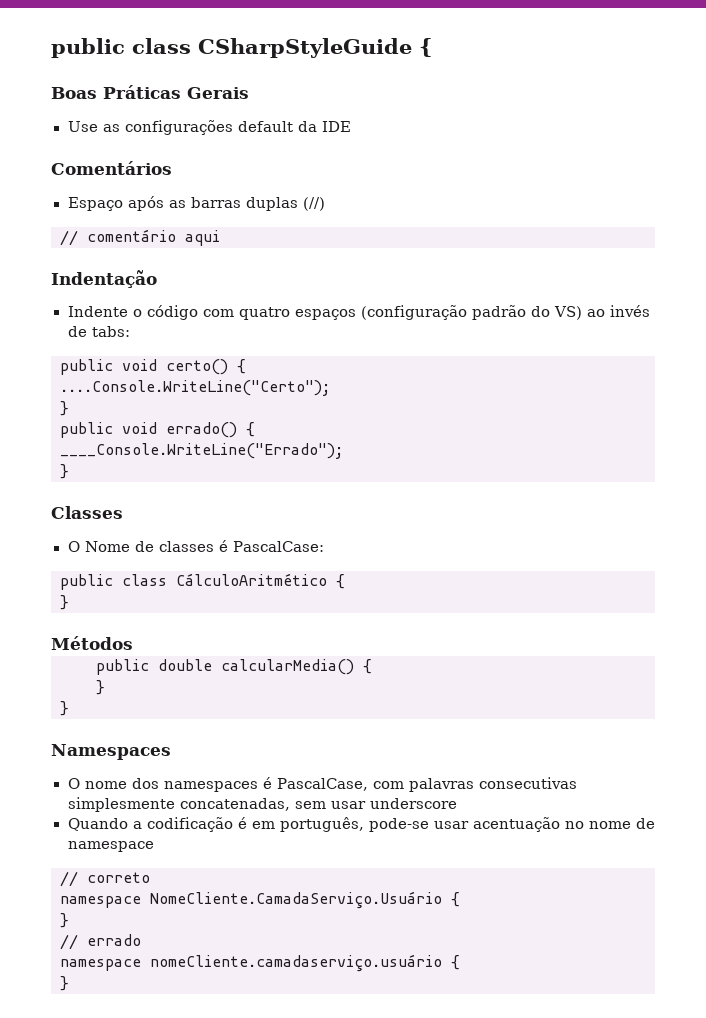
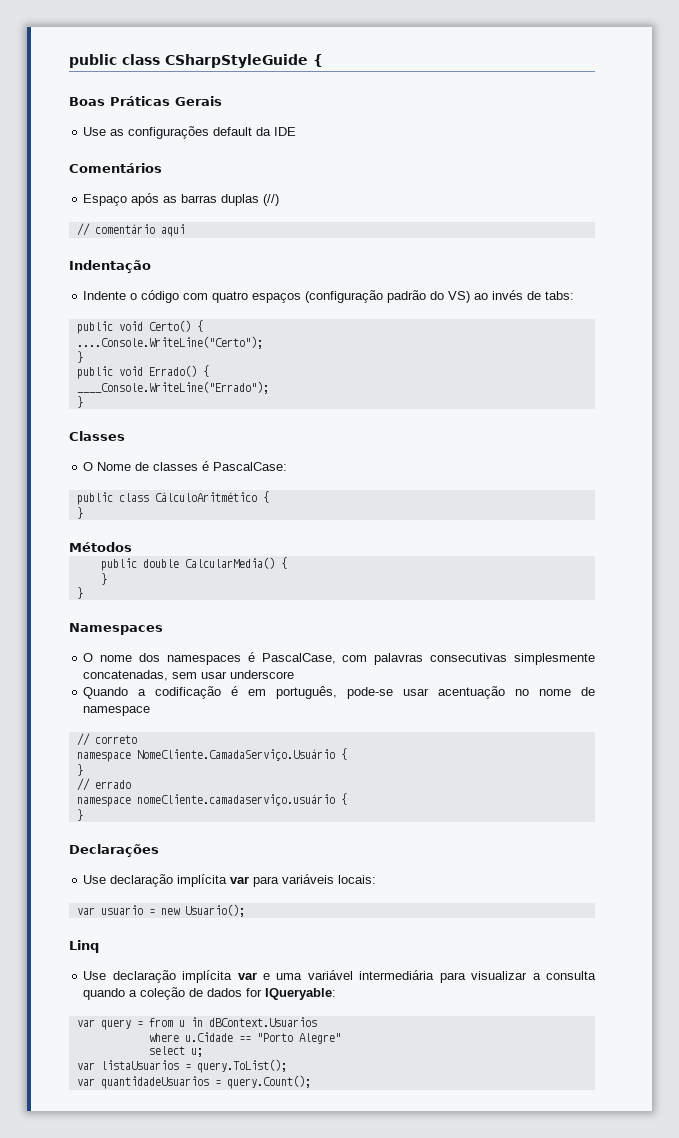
[166,359,228,375] certo() -> [148,320,191,332] Certo()
[166,422,237,438] errado() -> [148,365,197,377] Errado()
[221,659,354,675] calcularMedia() -> [184,557,275,569] CalcularMedia()
(69, 983) none -> [69,844,159,857] [83,874,377,887] [76,904,245,917] [69,940,99,953] [83,970,596,983] [83,987,337,1000] [76,1017,317,1030] [148,1032,341,1044] [148,1046,203,1057] [76,1059,287,1073] [76,1075,311,1089] // Declarações // Use declaração implícita var para variáveis locais: // var usuario = new Usuario(); // Linq // Use declaração implícita var e uma variável intermediária para visualizar a consulta quando a coleção de dados for IQueryable: // var query = from u in dBContext.Usuarios // where u.Cidade == "Porto Alegre" // select u; // var listaUsuarios = query.ToList(); // var quantidadeUsuarios = query.Count();

